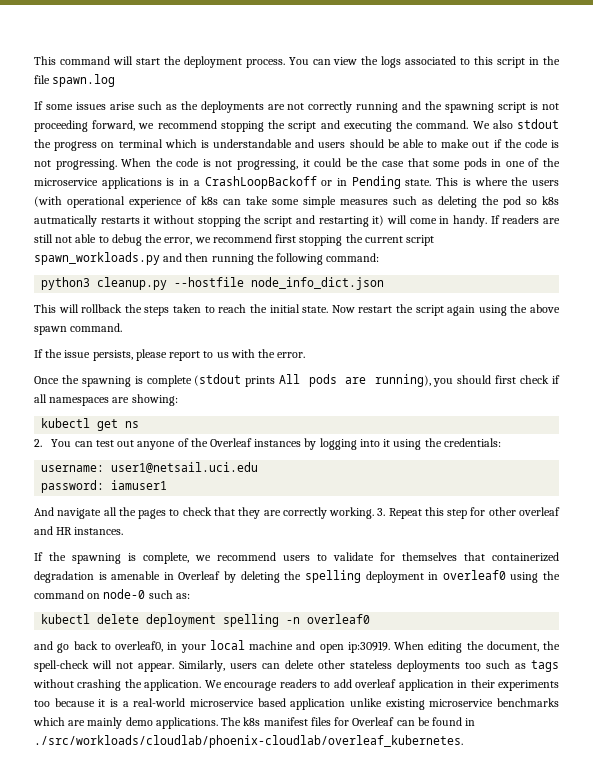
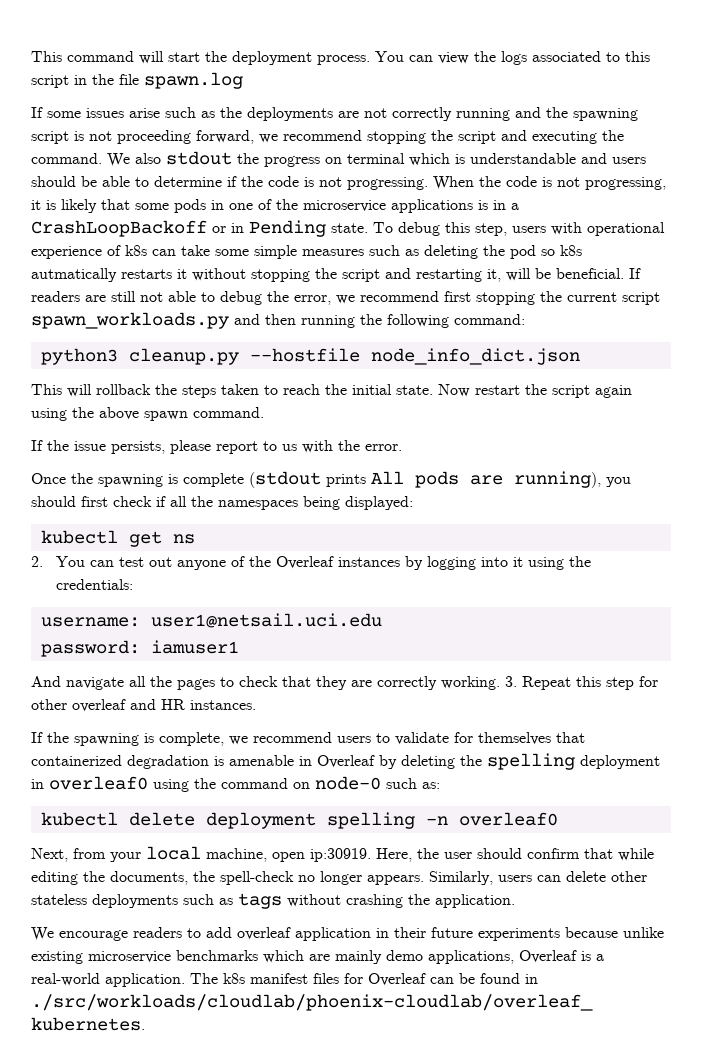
[441,139,490,148] make out -> [154,176,222,187] determine
[314,158,404,167] could be the case -> [46,199,97,213] is likely
[436,177,559,186] [34,196,62,207] This is where the users (with -> [373,222,582,236] To debug this step, users with
[372,215,487,227] it) will come in handy. -> [487,268,624,282] it, will be beneficial.
[49,394,178,406] namespaces are showing: -> [191,496,413,510] the namespaces being displayed:
[34,640,424,653] and go back to overleaf0, in your local machine and open ip:30919. When -> [31,846,654,862] Next, from your local machine, open ip:30919. Here, the user should confirm that while
[486,641,539,652] document, -> [110,871,188,885] documents,
[92,660,174,672] will not appear. -> [298,871,424,885] no longer appears.
[465,662,481,669] too -> (178, 901) none
(202, 685) none -> (515, 901) //
[497,680,559,691] [34,698,346,710] experiments too because it is a real-world microservice based application -> [431,927,618,941] future experiments because
[155,717,218,729] applications. -> [428,950,604,964] [31,973,185,987] applications, Overleaf is a real-world application.

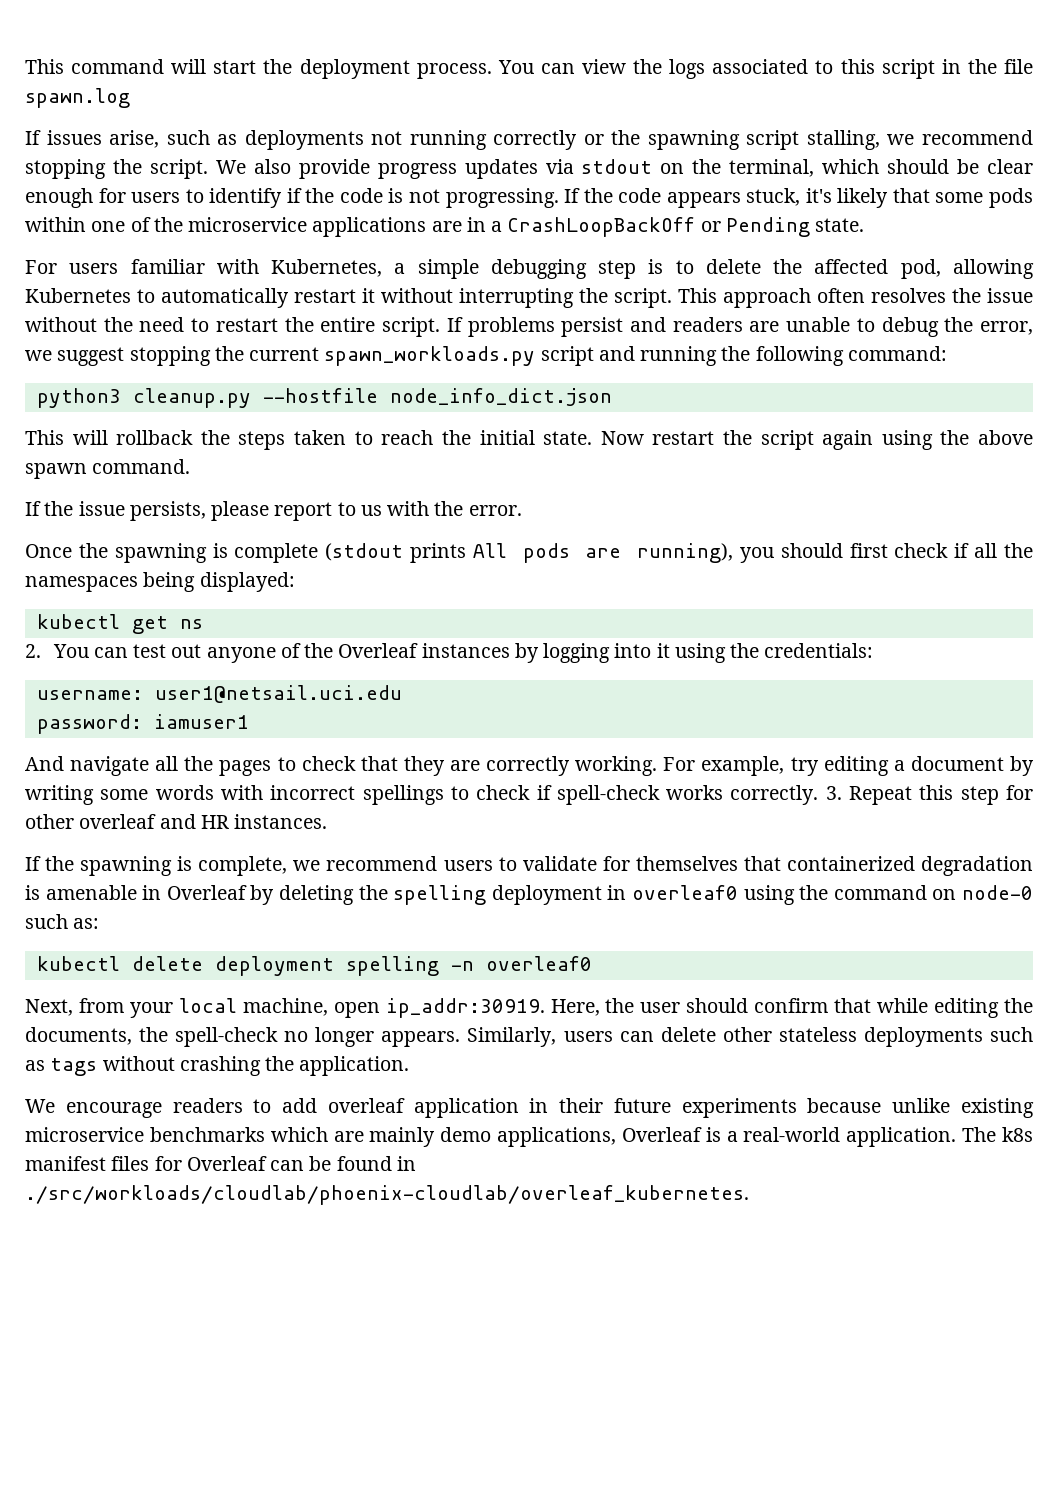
[47,107,638,121] [31,130,624,144] [31,151,646,167] [31,176,222,187] some issues arise such as the deployments are not correctly running and the spawning script is not proceeding forward, we recommend stopping the script and executing the command. We also stdout the progress on terminal which is understandable and users should be able to determine -> [46,130,1033,150] [25,159,1033,179] [25,188,283,208] issues arise, such as deployments not running correctly or the spawning script stalling, we recommend stopping the script. We also provide progress updates via stdout on the terminal, which should be clear enough for users to identify
[433,176,666,190] [31,200,56,210] When the code is not progressing, it is -> [564,188,832,208] If the code appears stuck, it's
[211,200,224,210] in -> [25,217,86,232] within
[478,200,488,210] is -> [431,221,462,232] are
[31,220,244,237] CrashLoopBackoff or in -> [507,217,721,237] CrashLoopBackOff or
[373,222,665,236] [31,245,582,259] [31,268,641,282] [31,291,196,302] To debug this step, users with operational experience of k8s can take some simple measures such as deleting the pod so k8s autmatically restarts it without stopping the script and restarting it, will be beneficial. If readers are still not able -> [25,259,1034,279] [25,288,1033,308] [25,317,851,337] // For users familiar with Kubernetes, a simple debugging step is to delete the affected pod, allowing Kubernetes to automatically restart it without interrupting the script. This approach often resolves the issue without the need to restart the entire script. If problems persist and readers are unable
[360,291,471,302] recommend first -> [57,347,125,366] suggest
[622,292,660,305] [31,312,296,329] script spawn_workloads.py and then -> [324,346,635,366] spawn_workloads.py script and
(500, 683) none -> [663,756,1034,776] [25,785,819,805] For example, try editing a document by writing some words with incorrect spellings to check if spell-check works correctly.
[310,848,371,862] ip:30919. -> [385,998,545,1018] ip_addr:30919.

